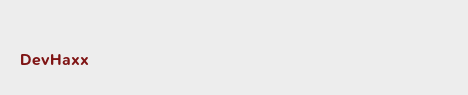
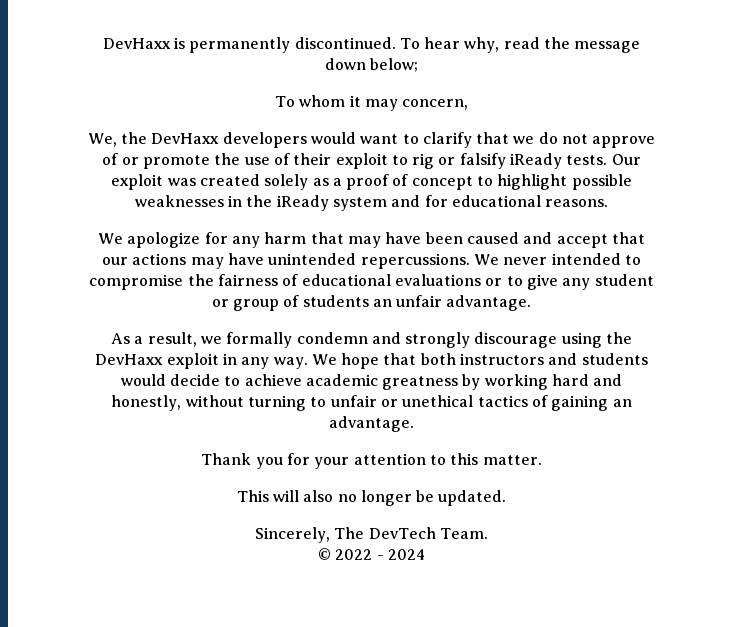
[20,54,89,66] DevHaxx -> [102,37,641,53] [324,58,419,72] [274,95,469,111] [87,132,656,148] [102,153,641,169] [111,174,632,190] [134,195,609,211] [98,232,645,248] [102,253,641,269] [89,274,654,290] [211,295,532,311] [110,332,633,348] [95,353,648,369] [120,374,623,390] [111,395,632,411] [329,416,414,432] [201,453,542,469] [236,490,507,506] [255,527,488,543] [318,548,425,560] DevHaxx is permanently discontinued. To hear why, read the message down below; // To whom it may concern, // We, the DevHaxx developers would want to clarify that we do not approve of or promote the use of their exploit to rig or falsify iReady tests. Our exploit was created solely as a proof of concept to highlight possible weaknesses in the iReady system and for educational reasons. // We apologize for any harm that may have been caused and accept that our actions may have unintended repercussions. We never intended to compromise the fairness of educational evaluations or to give any student or group of students an unfair advantage. // As a result, we formally condemn and strongly discourage using the DevHaxx exploit in any way. We hope that both instructors and students would decide to achieve academic greatness by working hard and honestly, without turning to unfair or unethical tactics of gaining an advantage. // Thank you for your attention to this matter. // This will also no longer be updated. // Sincerely, The DevTech Team. // © 2022 - 2024

